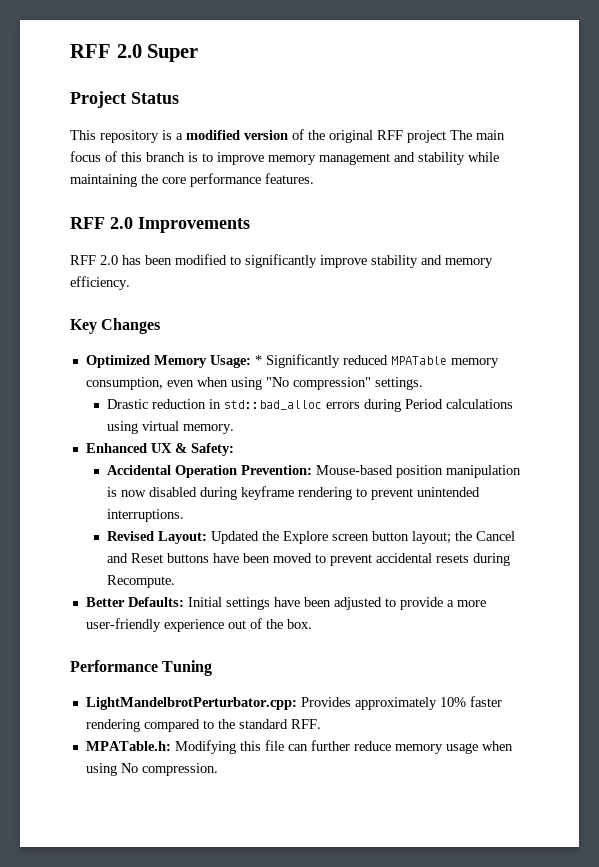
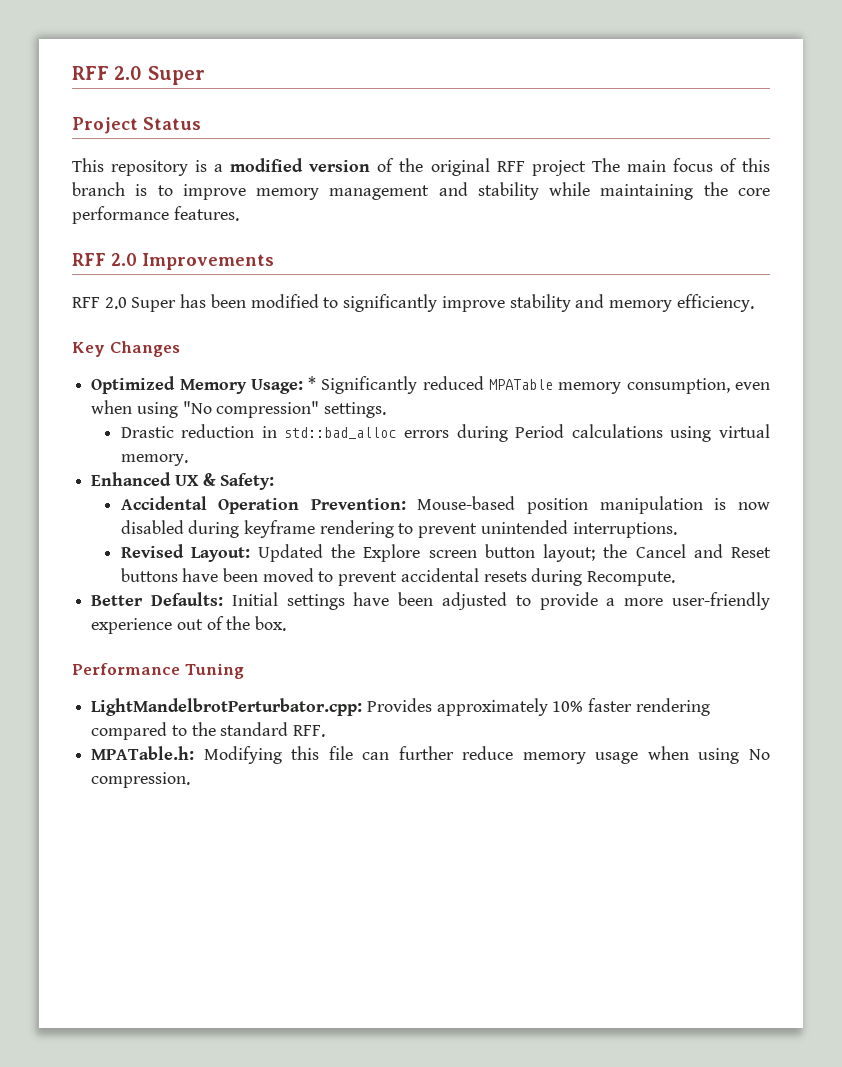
(118, 260) none -> [131,297,177,312] Super

